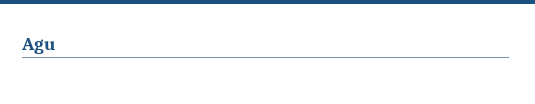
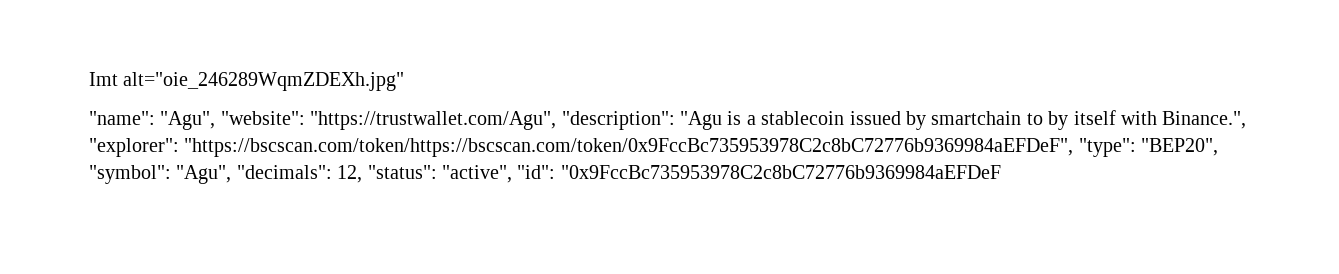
[21,38,56,54] Agu -> [89,72,405,91] [89,110,1247,130] [89,138,1219,157] [89,165,1001,184] Imt alt="oie_246289WqmZDEXh.jpg" // "name": "Agu", "website": "https://trustwallet.com/Agu", "description": "Agu is a stablecoin issued by smartchain to by itself with Binance.", "explorer": "https://bscscan.com/token/https://bscscan.com/token/0x9FccBc735953978C2c8bC72776b9369984aEFDeF", "type": "BEP20", "symbol": "Agu", "decimals": 12, "status": "active", "id": "0x9FccBc735953978C2c8bC72776b9369984aEFDeF

